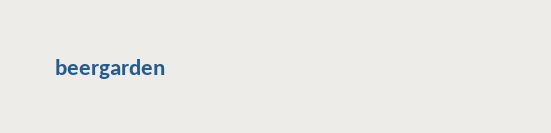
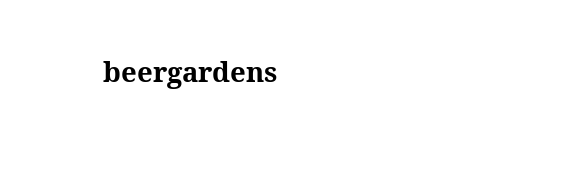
[55,59,165,79] beergarden -> [103,61,277,89] beergardens

